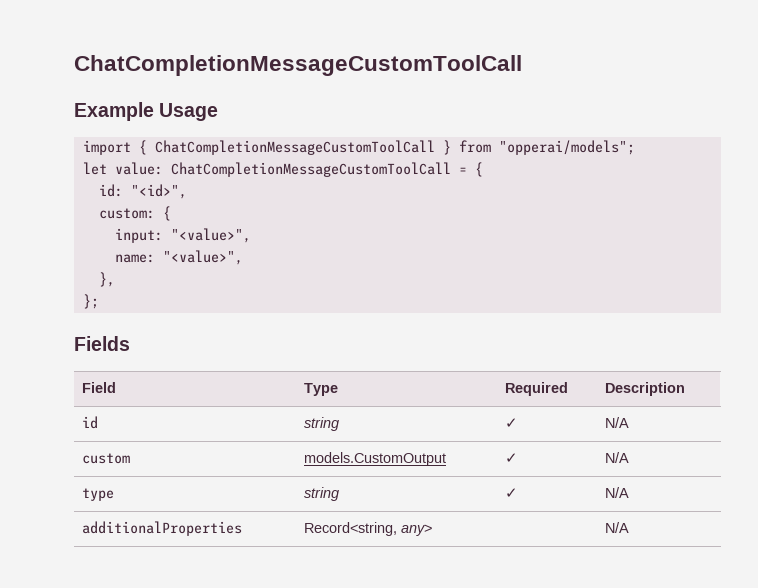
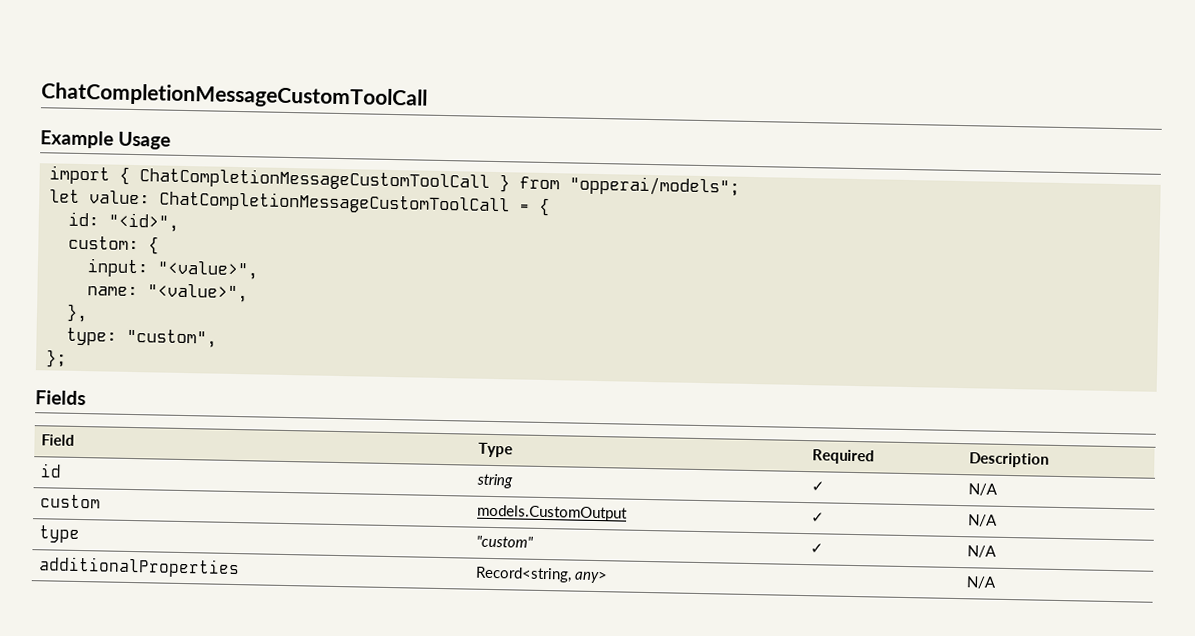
(115, 279) none -> [65,327,217,348] // type: "custom",
[304,487,340,501] string -> [475,535,534,548] "custom"

